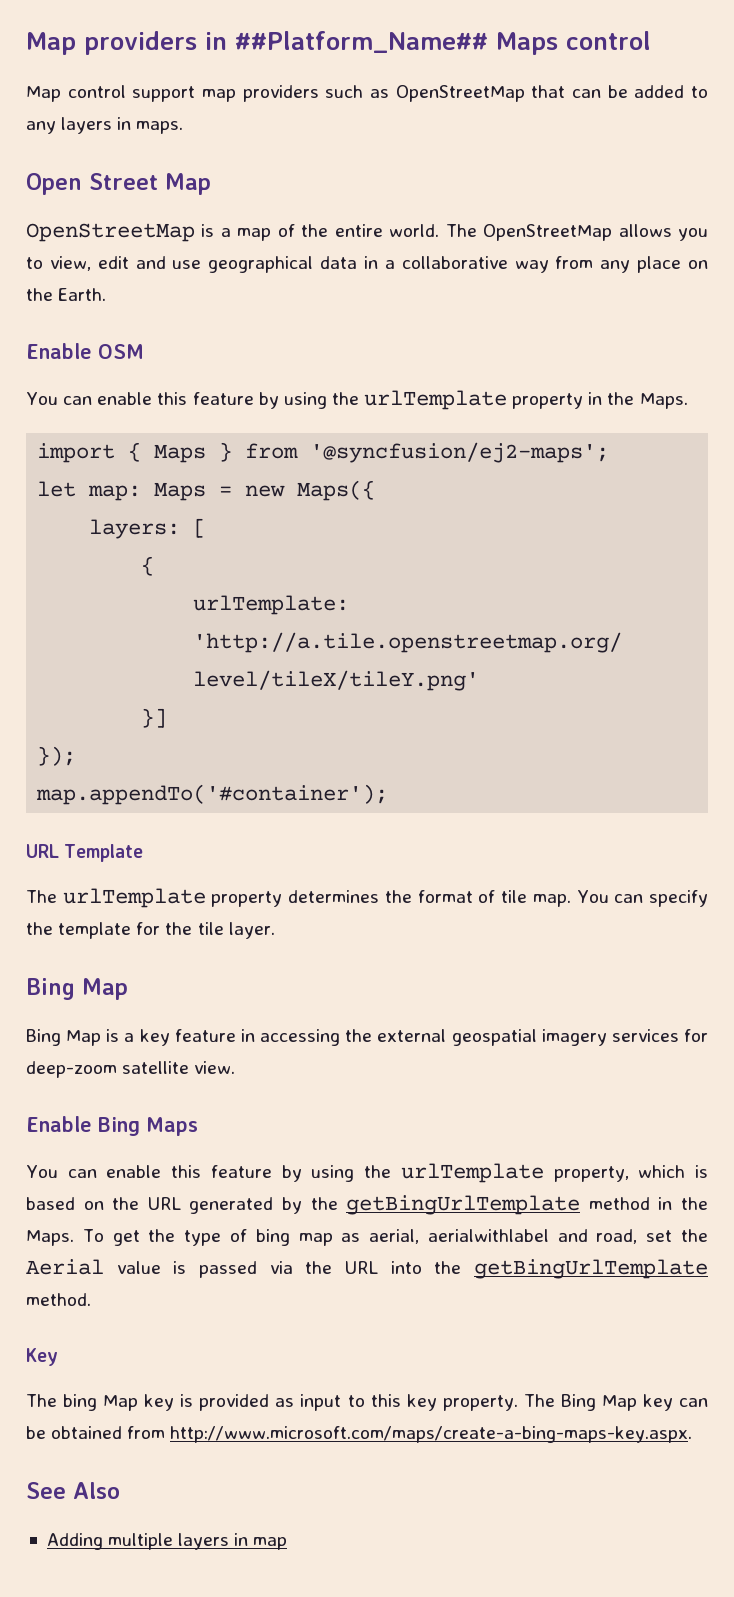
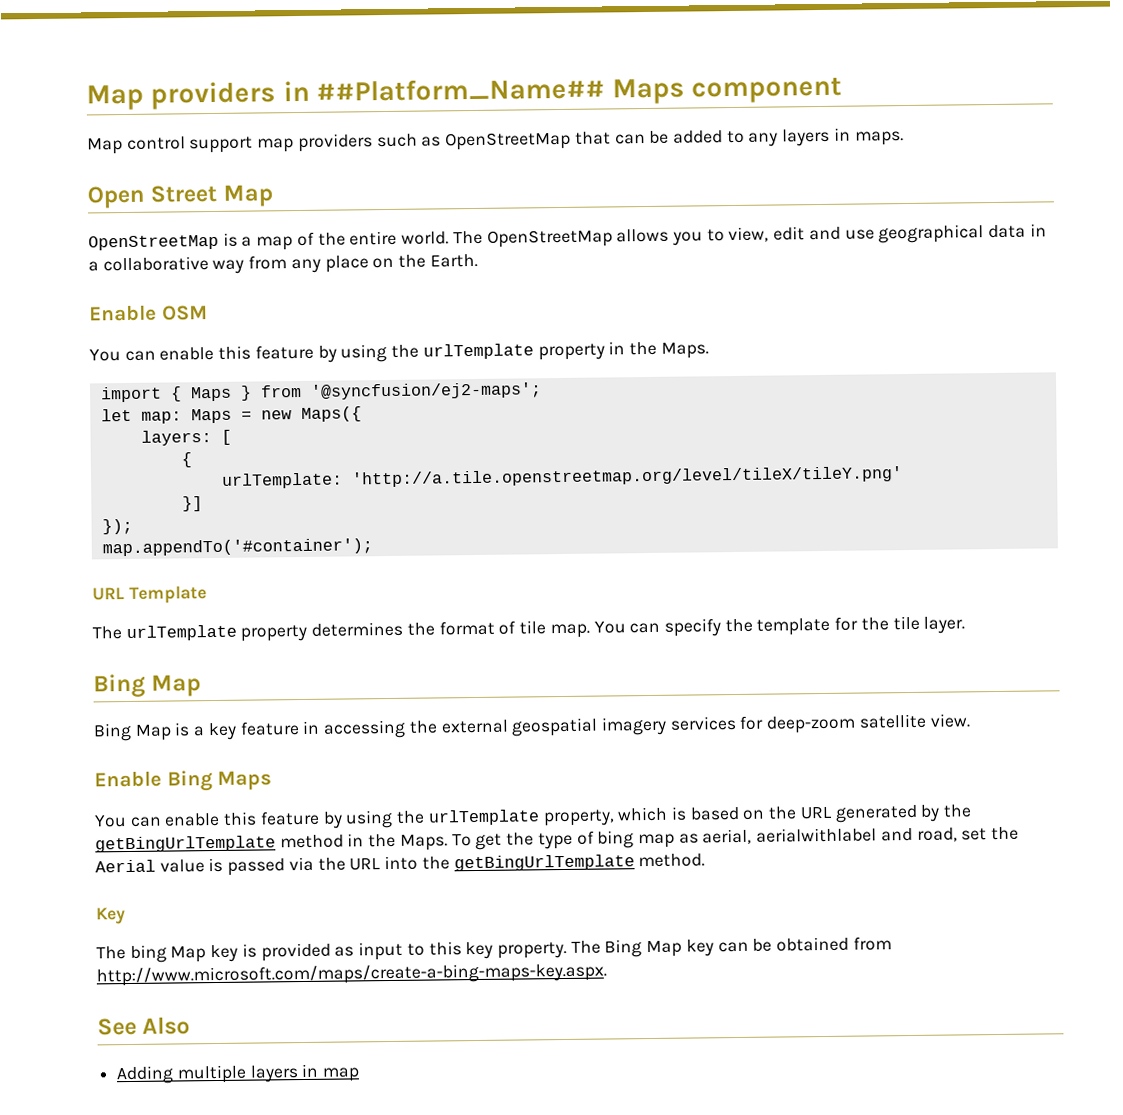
[566,31,651,50] control -> [691,77,843,104] component

